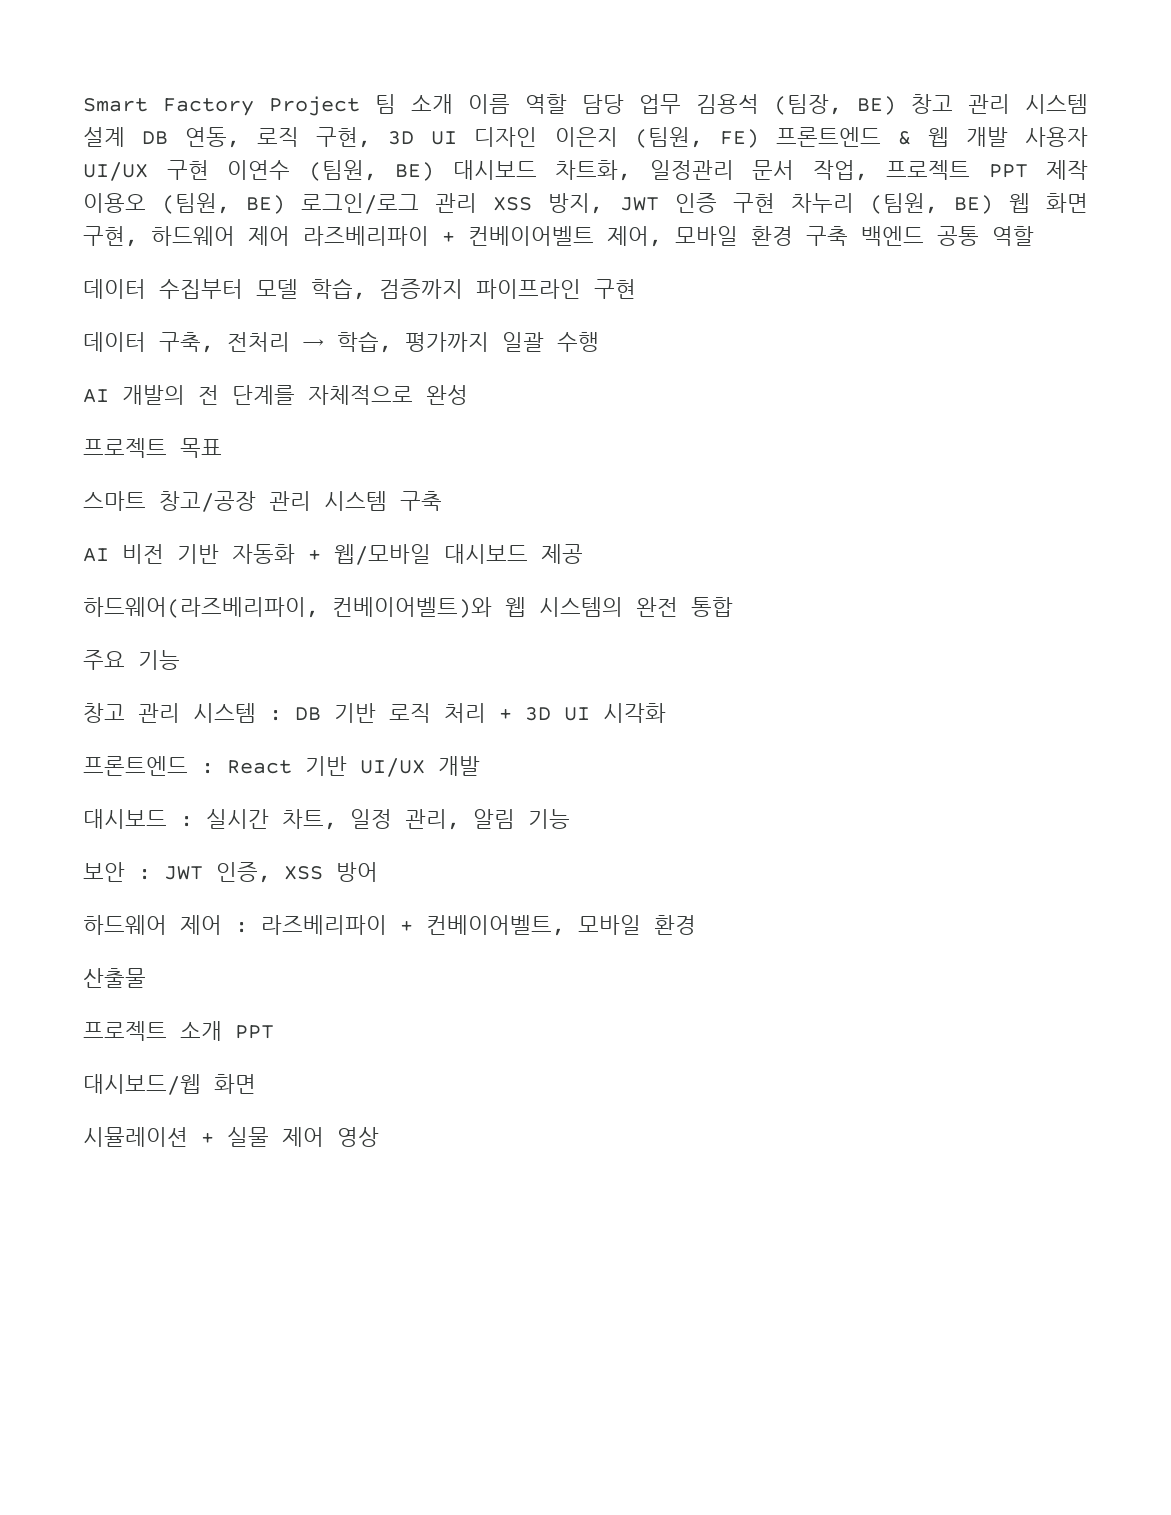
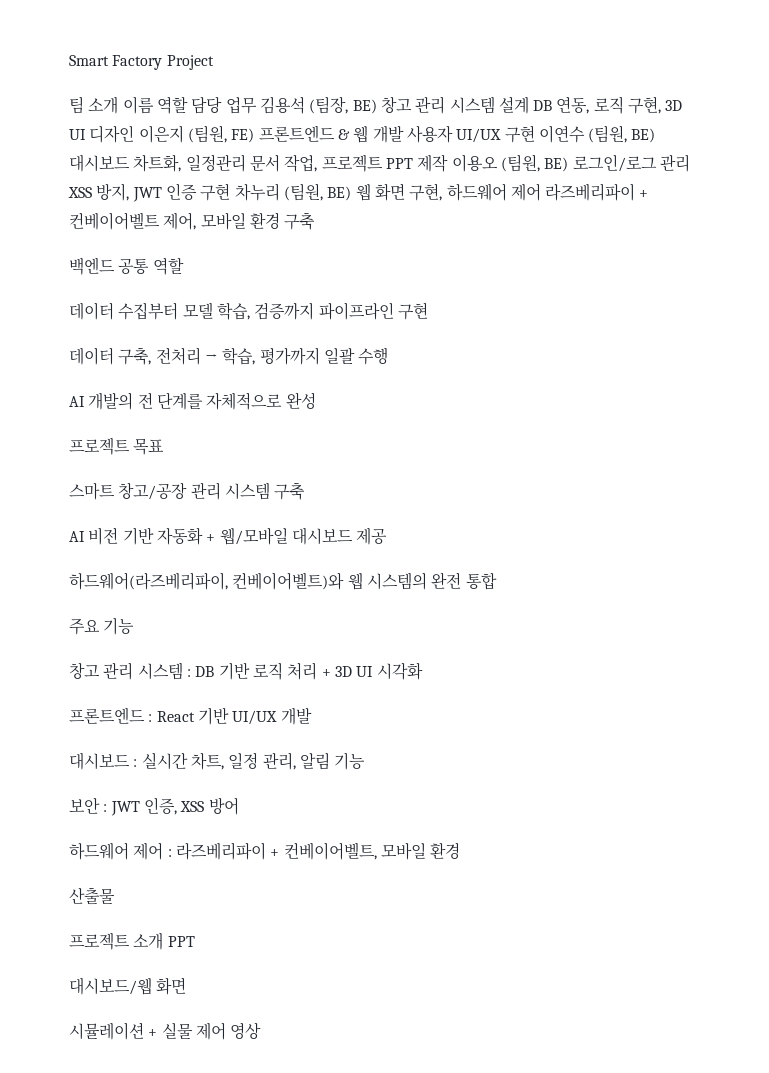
(360, 106) none -> (214, 62) //
(848, 236) none -> (316, 221) //

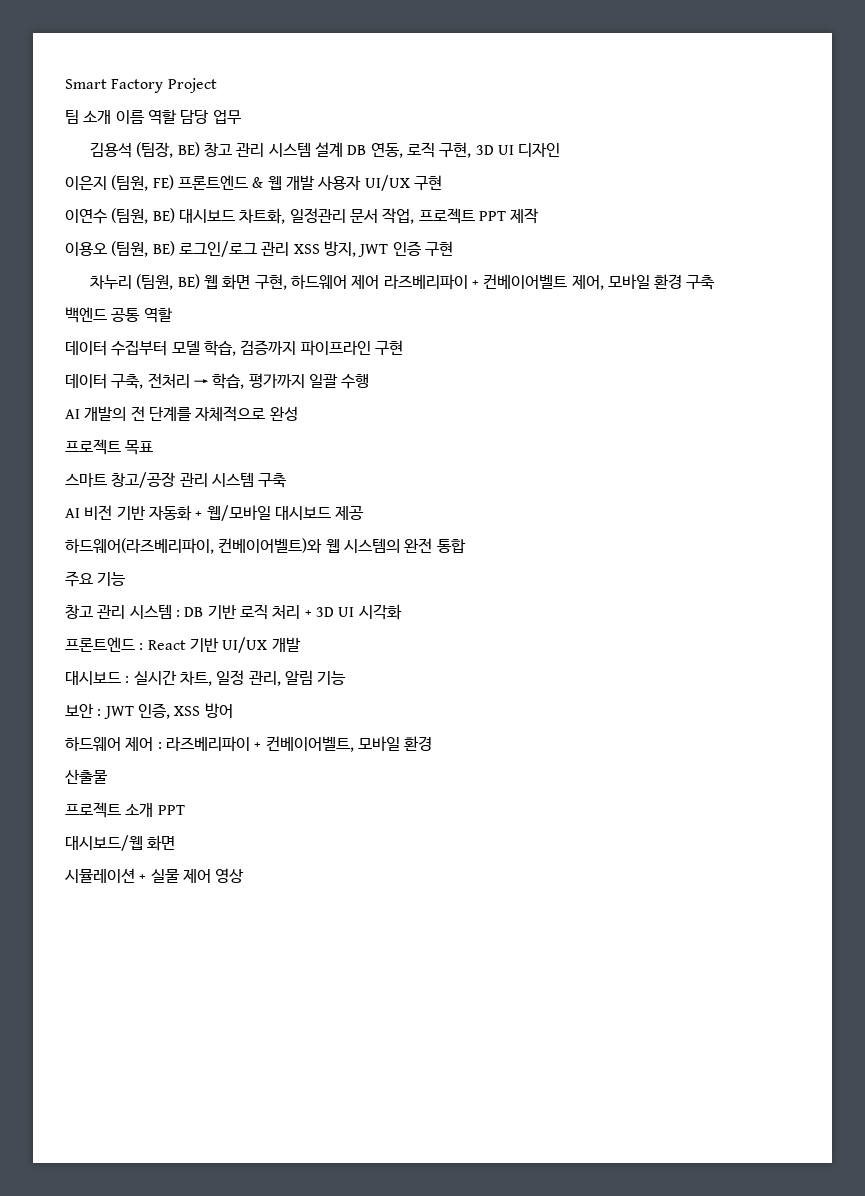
(257, 105) none -> (241, 117) //
(135, 134) none -> (561, 150) //
(535, 134) none -> (442, 182) //
(449, 163) none -> (540, 216) //
(231, 192) none -> (453, 248) //

